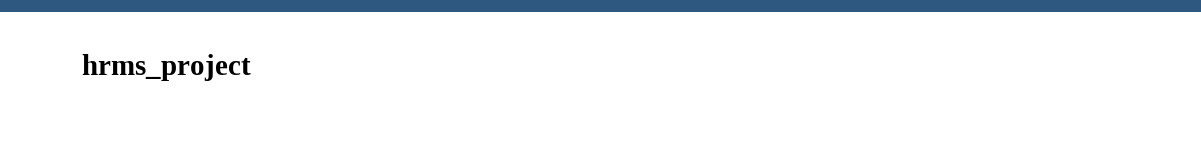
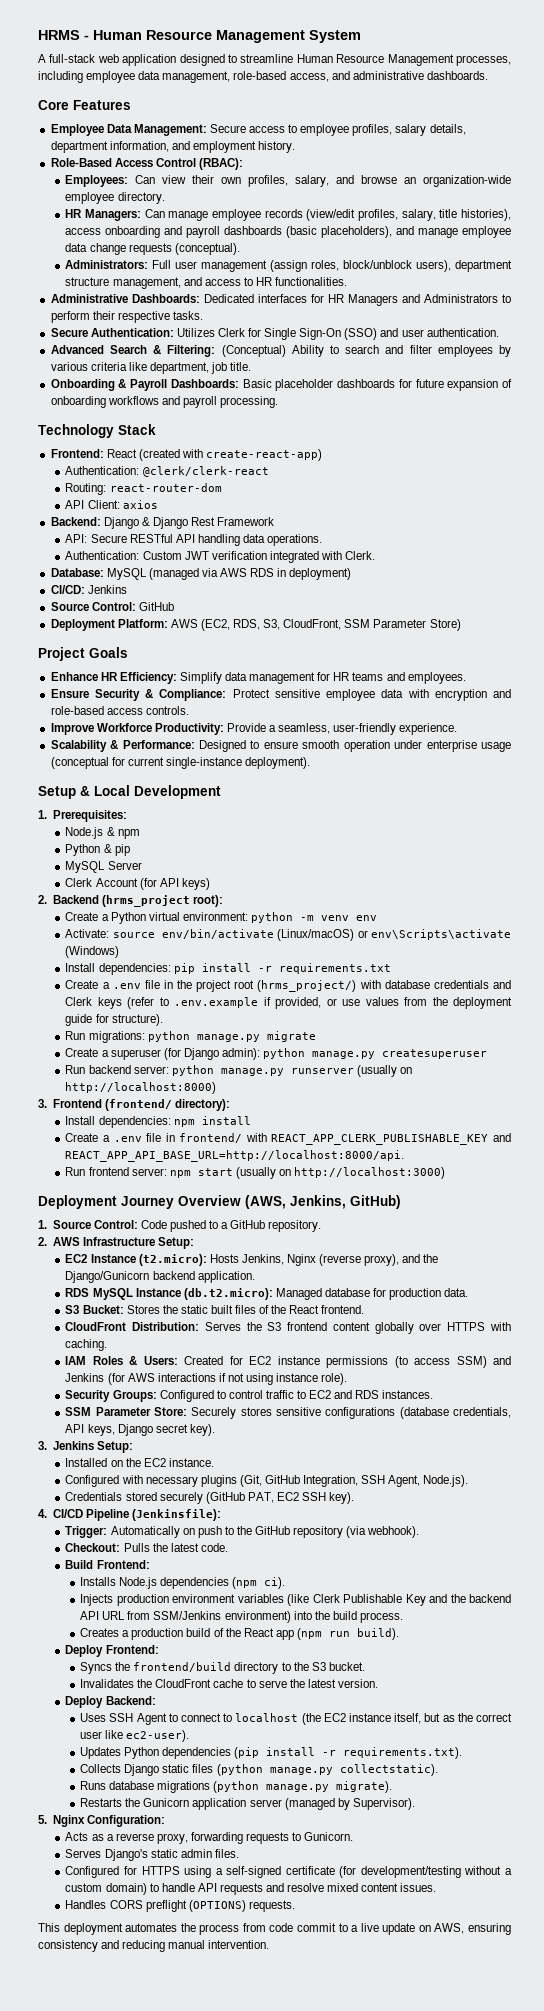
[82,54,251,81] hrms_project -> [38,30,361,43] [38,54,511,66] [38,71,488,83] [38,100,131,110] [50,124,466,136] [50,141,296,153] [50,158,243,170] [65,175,512,187] [65,192,165,204] [65,209,511,221] [65,226,511,238] [65,243,240,255] [65,260,512,272] [65,277,348,289] [50,294,511,306] [50,311,203,323] [50,328,499,340] [50,345,511,357] [50,362,252,374] [50,379,513,391] [50,396,279,408] [38,424,156,438] [50,449,323,461] [65,466,269,477] [65,483,222,495] [65,500,158,509] [50,517,275,529] [65,534,323,546] [65,551,376,563] [50,568,352,580] [50,585,127,594] [50,602,174,611] [50,619,461,631] [38,647,128,661] [50,672,466,684] [50,689,512,701] [50,706,189,715] [50,723,458,735] [50,740,512,752] [50,757,311,769] [38,785,221,799] [38,810,127,822] [65,827,140,839] [65,844,130,856] [65,861,142,873] [65,878,210,890] [38,895,223,907] [65,912,377,924] [65,929,511,941] [65,946,120,958] [65,963,391,975] [65,980,511,992] [65,997,513,1009] [65,1014,163,1026] [65,1031,316,1043] [65,1048,488,1060] [65,1065,412,1077] [65,1082,217,1094] [38,1099,230,1111] [65,1116,251,1128] [65,1133,512,1145] [65,1150,405,1162] [65,1167,446,1179] [38,1195,401,1209] [38,1220,322,1232] [38,1237,194,1249] [65,1254,439,1266] [65,1271,255,1283] [65,1288,469,1300] [65,1305,365,1314] [65,1322,512,1334] [65,1339,108,1351] [65,1356,511,1368] [65,1373,348,1385] [65,1390,434,1402] [65,1407,512,1419] [65,1424,215,1436] [38,1441,133,1453] [65,1458,214,1467] [65,1475,469,1487] [65,1492,355,1504] [38,1509,221,1521] [65,1526,420,1538] [65,1543,228,1552] [65,1560,150,1569] [80,1577,286,1589] [80,1594,512,1606] [80,1611,403,1623] [80,1628,399,1640] [65,1645,159,1657] [80,1662,365,1674] [80,1679,378,1688] [65,1696,156,1708] [80,1713,513,1725] [80,1730,190,1742] [80,1747,463,1759] [80,1764,438,1776] [80,1781,393,1793] [80,1798,415,1810] [38,1815,165,1827] [65,1832,354,1844] [65,1849,239,1861] [65,1866,512,1878] [65,1883,437,1895] [65,1900,295,1912] [38,1923,511,1935] [38,1940,270,1952] HRMS - Human Resource Management System // A full-stack web application designed to streamline Human Resource Management processes, including employee data management, role-based access, and administrative dashboards. // Core Features // Employee Data Management: Secure access to employee profiles, salary details, department information, and employment history. // Role-Based Access Control (RBAC): // Employees: Can view their own profiles, salary, and browse an organization-wide employee directory. // HR Managers: Can manage employee records (view/edit profiles, salary, title histories), access onboarding and payroll dashboards (basic placeholders), and manage employee data change requests (conceptual). // Administrators: Full user management (assign roles, block/unblock users), department structure management, and access to HR functionalities. // Administrative Dashboards: Dedicated interfaces for HR Managers and Administrators to perform their respective tasks. // Secure Authentication: Utilizes Clerk for Single Sign-On (SSO) and user authentication. // Advanced Search & Filtering: (Conceptual) Ability to search and filter employees by various criteria like department, job title. // Onboarding & Payroll Dashboards: Basic placeholder dashboards for future expansion of onboarding workflows and payroll processing. // Technology Stack // Frontend: React (created with create-react-app) // Authentication: @clerk/clerk-react // Routing: react-router-dom // API Client: axios // Backend: Django & Django Rest Framework // API: Secure RESTful API handling data operations. // Authentication: Custom JWT verification integrated with Clerk. // Database: MySQL (managed via AWS RDS in deployment) // CI/CD: Jenkins // Source Control: GitHub // Deployment Platform: AWS (EC2, RDS, S3, CloudFront, SSM Parameter Store) // Project Goals // Enhance HR Efficiency: Simplify data management for HR teams and employees. // Ensure Security & Compliance: Protect sensitive employee data with encryption and role-based access controls. // Improve Workforce Productivity: Provide a seamless, user-friendly experience. // Scalability & Performance: Designed to ensure smooth operation under enterprise usage (conceptual for current single-instance deployment). // Setup & Local Development // 1. Prerequisites: // Node.js & npm // Python & pip // MySQL Server // Clerk Account (for API keys) // 2. Backend (hrms_project root): // Create a Python virtual environment: python -m venv env // Activate: source env/bin/activate (Linux/macOS) or env\Scripts\activate (Windows) // Install dependencies: pip install -r requirements.txt // Create a .env file in the project root (hrms_project/) with database credentials and Clerk keys (refer to .env.example if provided, or use values from the deployment guide for structure). // Run migrations: python manage.py migrate // Create a superuser (for Django admin): python manage.py createsuperuser // Run backend server: python manage.py runserver (usually on http://localhost:8000) // 3. Frontend (frontend/ directory): // Install dependencies: npm install // Create a .env file in frontend/ with REACT_APP_CLERK_PUBLISHABLE_KEY and REACT_APP_API_BASE_URL=http://localhost:8000/api. // Run frontend server: npm start (usually on http://localhost:3000) // Deployment Journey Overview (AWS, Jenkins, GitHub) // 1. Source Control: Code pushed to a GitHub repository. // 2. AWS Infrastructure Setup: // EC2 Instance (t2.micro): Hosts Jenkins, Nginx (reverse proxy), and the Django/Gunicorn backend application. // RDS MySQL Instance (db.t2.micro): Managed database for production data. // S3 Bucket: Stores the static built files of the React frontend. // CloudFront Distribution: Serves the S3 frontend content globally over HTTPS with caching. // IAM Roles & Users: Created for EC2 instance permissions (to access SSM) and Jenkins (for AWS interactions if not using instance role). // Security Groups: Configured to control traffic to EC2 and RDS instances. // SSM Parameter Store: Securely stores sensitive configurations (database credentials, API keys, Django secret key). // 3. Jenkins Setup: // Installed on the EC2 instance. // Configured with necessary plugins (Git, GitHub Integration, SSH Agent, Node.js). // Credentials stored securely (GitHub PAT, EC2 SSH key). // 4. CI/CD Pipeline (Jenkinsfile): // Trigger: Automatically on push to the GitHub repository (via webhook). // Checkout: Pulls the latest code. // Build Frontend: // Installs Node.js dependencies (npm ci). // Injects production environment variables (like Clerk Publishable Key and the backend API URL from SSM/Jenkins environment) into the build process. // Creates a production build of the React app (npm run build). // Deploy Frontend: // Syncs the frontend/build directory to the S3 bucket. // Invalidates the CloudFront cache to serve the latest version. // Deploy Backend: // Uses SSH Agent to connect to localhost (the EC2 instance itself, but as the correct user like ec2-user). // Updates Python dependencies (pip install -r requirements.txt). // Collects Django static files (python manage.py collectstatic). // Runs database migrations (python manage.py migrate). // Restarts the Gunicorn application server (managed by Supervisor). // 5. Nginx Configuration: // Acts as a reverse proxy, forwarding requests to Gunicorn. // Serves Django's static admin files. // Configured for HTTPS using a self-signed certificate (for development/testing without a custom domain) to handle API requests and resolve mixed content issues. // Handles CORS preflight (OPTIONS) requests. // This deployment automates the process from code commit to a live update on AWS, ensuring consistency and reducing manual intervention.

